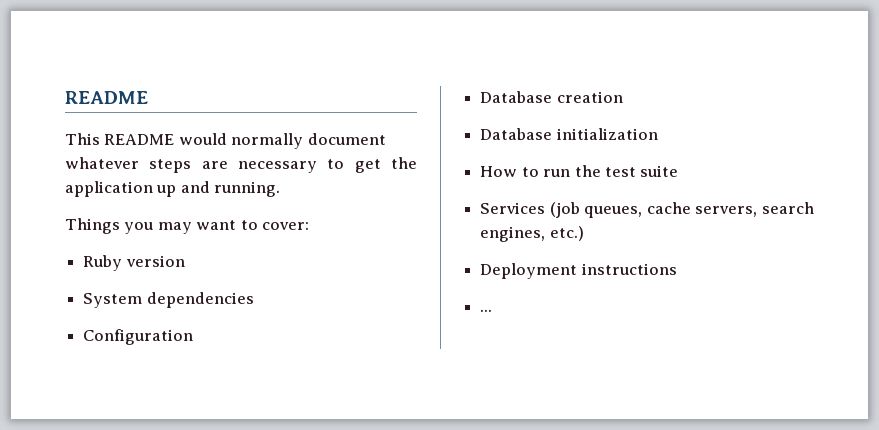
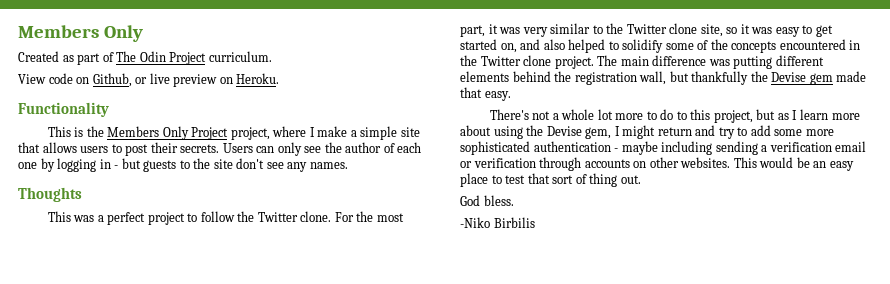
[65,91,148,104] [65,133,386,149] [65,157,417,173] [65,181,281,197] [65,218,310,234] [83,255,185,271] [83,292,254,308] [83,329,194,345] [480,91,623,103] [480,128,658,140] [480,165,679,177] [480,202,814,218] [480,226,584,242] [480,263,677,279] [480,309,493,312] README // This README would normally document whatever steps are necessary to get the application up and running. // Things you may want to cover: // Ruby version // System dependencies // Configuration // Database creation // Database initialization // How to run the test suite // Services (job queues, cache servers, search engines, etc.) // Deployment instructions // ... -> [18,25,143,42] [18,51,272,65] [18,73,280,87] [18,102,109,117] [47,126,420,140] [18,142,422,156] [18,158,348,172] [18,187,82,202] [47,211,404,225] [460,23,833,37] [460,39,861,53] [460,55,824,69] [460,71,867,85] [460,87,511,101] [489,109,860,123] [460,125,834,139] [460,141,867,155] [460,157,854,171] [460,173,641,187] [460,195,514,206] [460,217,535,228] Members Only // Created as part of The Odin Project curriculum. // View code on Github, or live preview on Heroku. // Functionality // This is the Members Only Project project, where I make a simple site that allows users to post their secrets. Users can only see the author of each one by logging in - but guests to the site don't see any names. // Thoughts // This was a perfect project to follow the Twitter clone. For the most part, it was very similar to the Twitter clone site, so it was easy to get started on, and also helped to solidify some of the concepts encountered in the Twitter clone project. The main difference was putting different elements behind the registration wall, but thankfully the Devise gem made that easy. // There's not a whole lot more to do to this project, but as I learn more about using the Devise gem, I might return and try to add some more sophisticated authentication - maybe including sending a verification email or verification through accounts on other websites. This would be an easy place to test that sort of thing out. // God bless. // -Niko Birbilis

